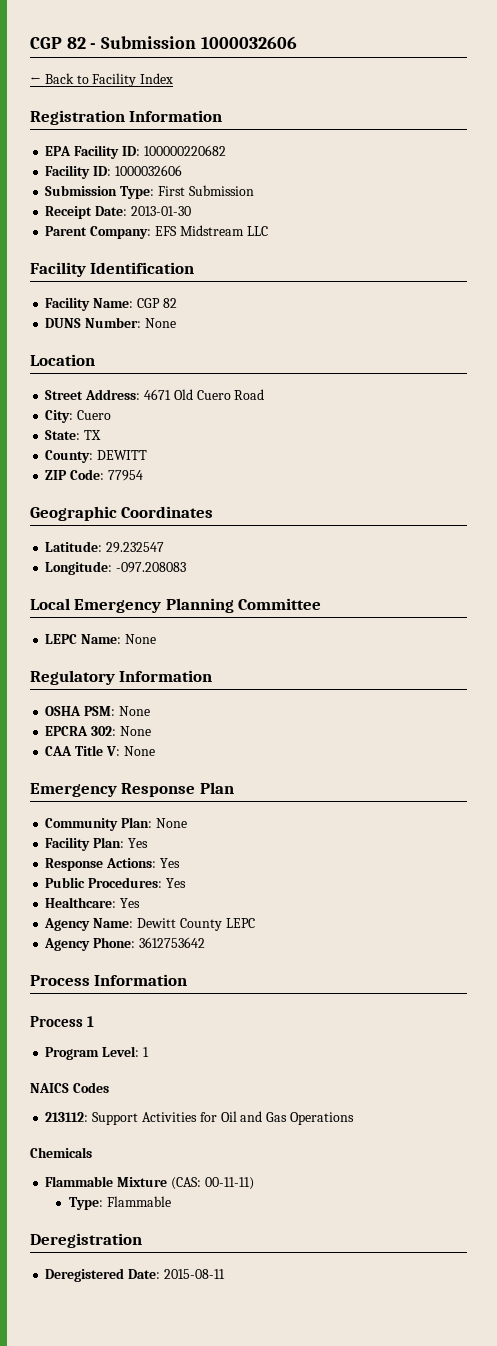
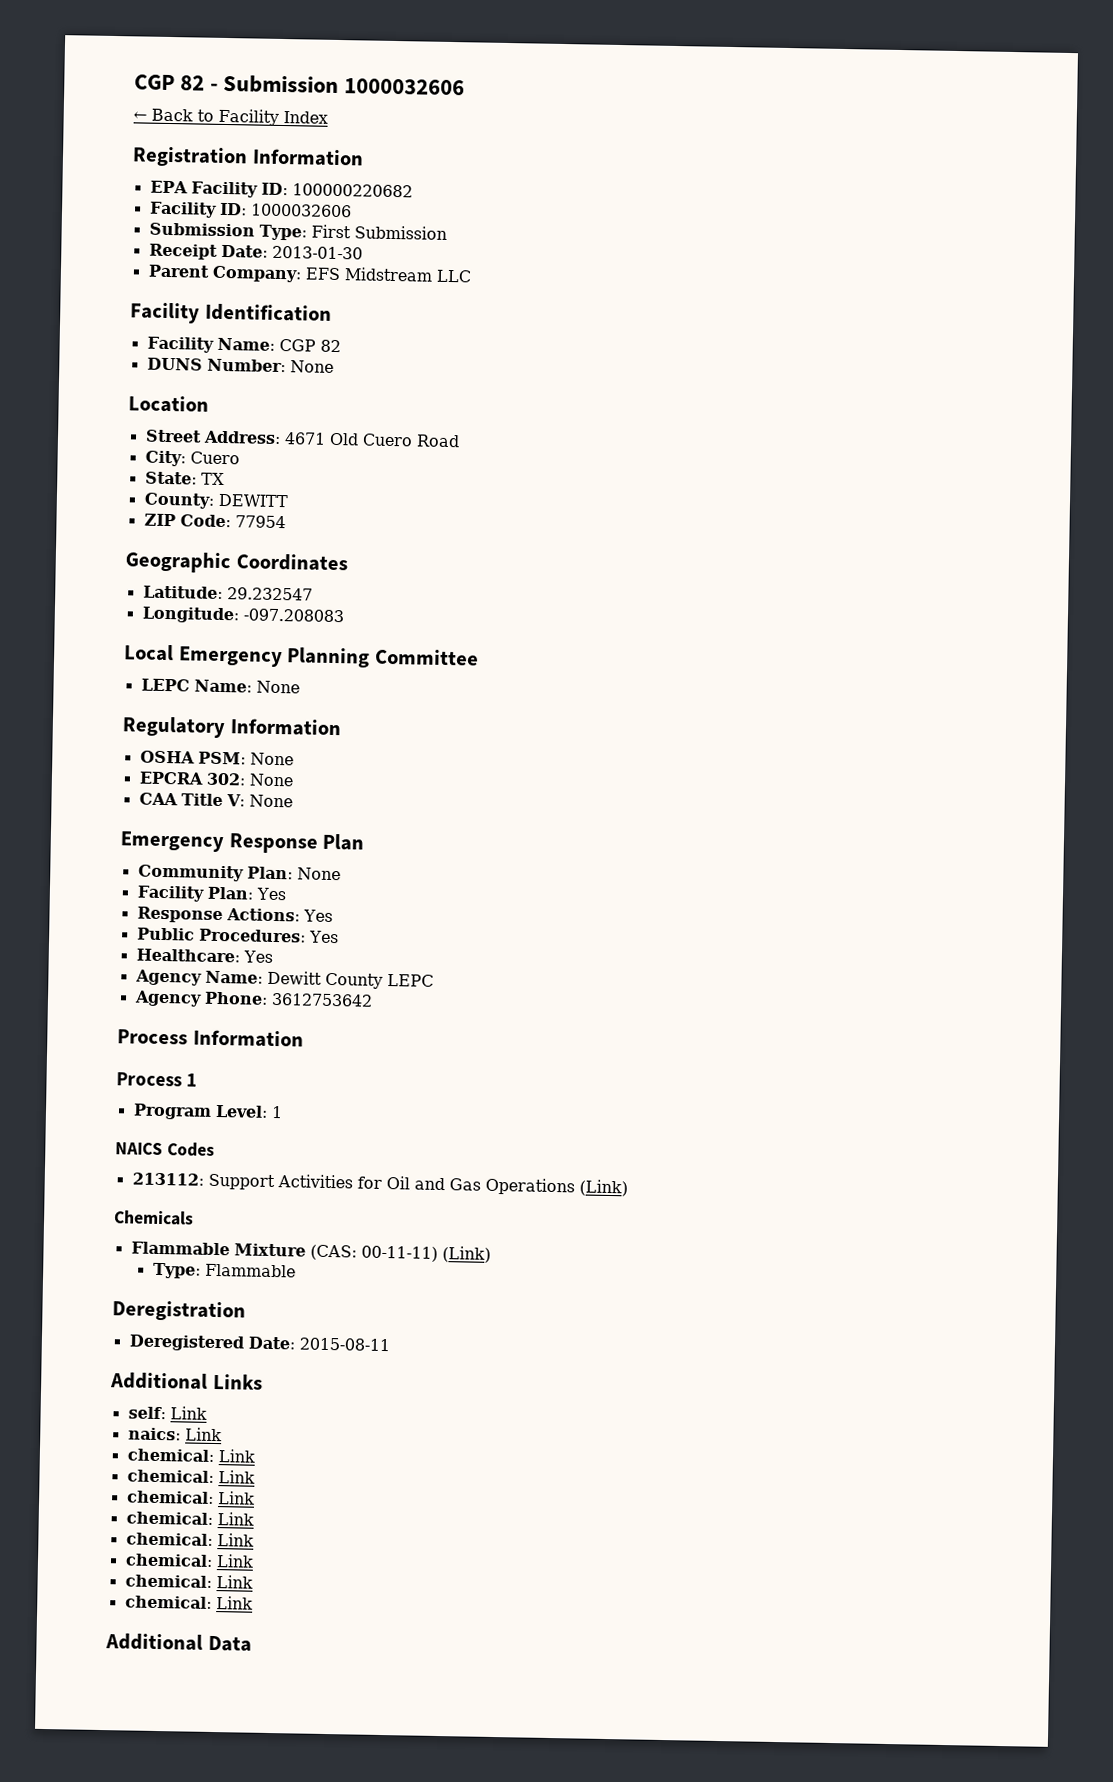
(354, 1118) none -> [578,1179,628,1197] (Link)
(254, 1183) none -> [441,1246,491,1263] (Link)
(225, 1274) none -> [110,1372,263,1390] [127,1406,207,1420] [127,1427,222,1442] [126,1448,256,1463] [126,1469,255,1484] [126,1490,255,1505] [125,1511,254,1526] [125,1532,254,1547] [124,1553,254,1568] [124,1574,253,1589] [124,1595,253,1610] [105,1633,252,1652] // Additional Links // self: Link // naics: Link // chemical: Link // chemical: Link // chemical: Link // chemical: Link // chemical: Link // chemical: Link // chemical: Link // chemical: Link // Additional Data

